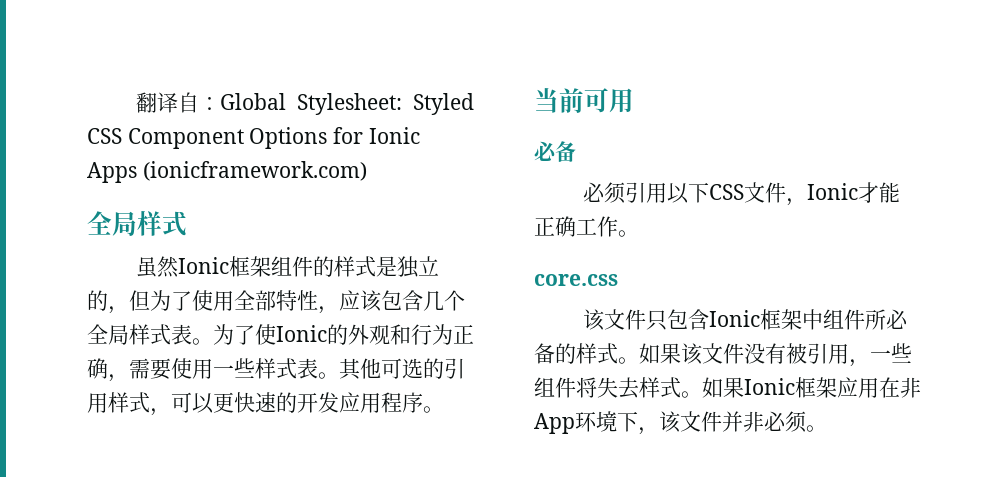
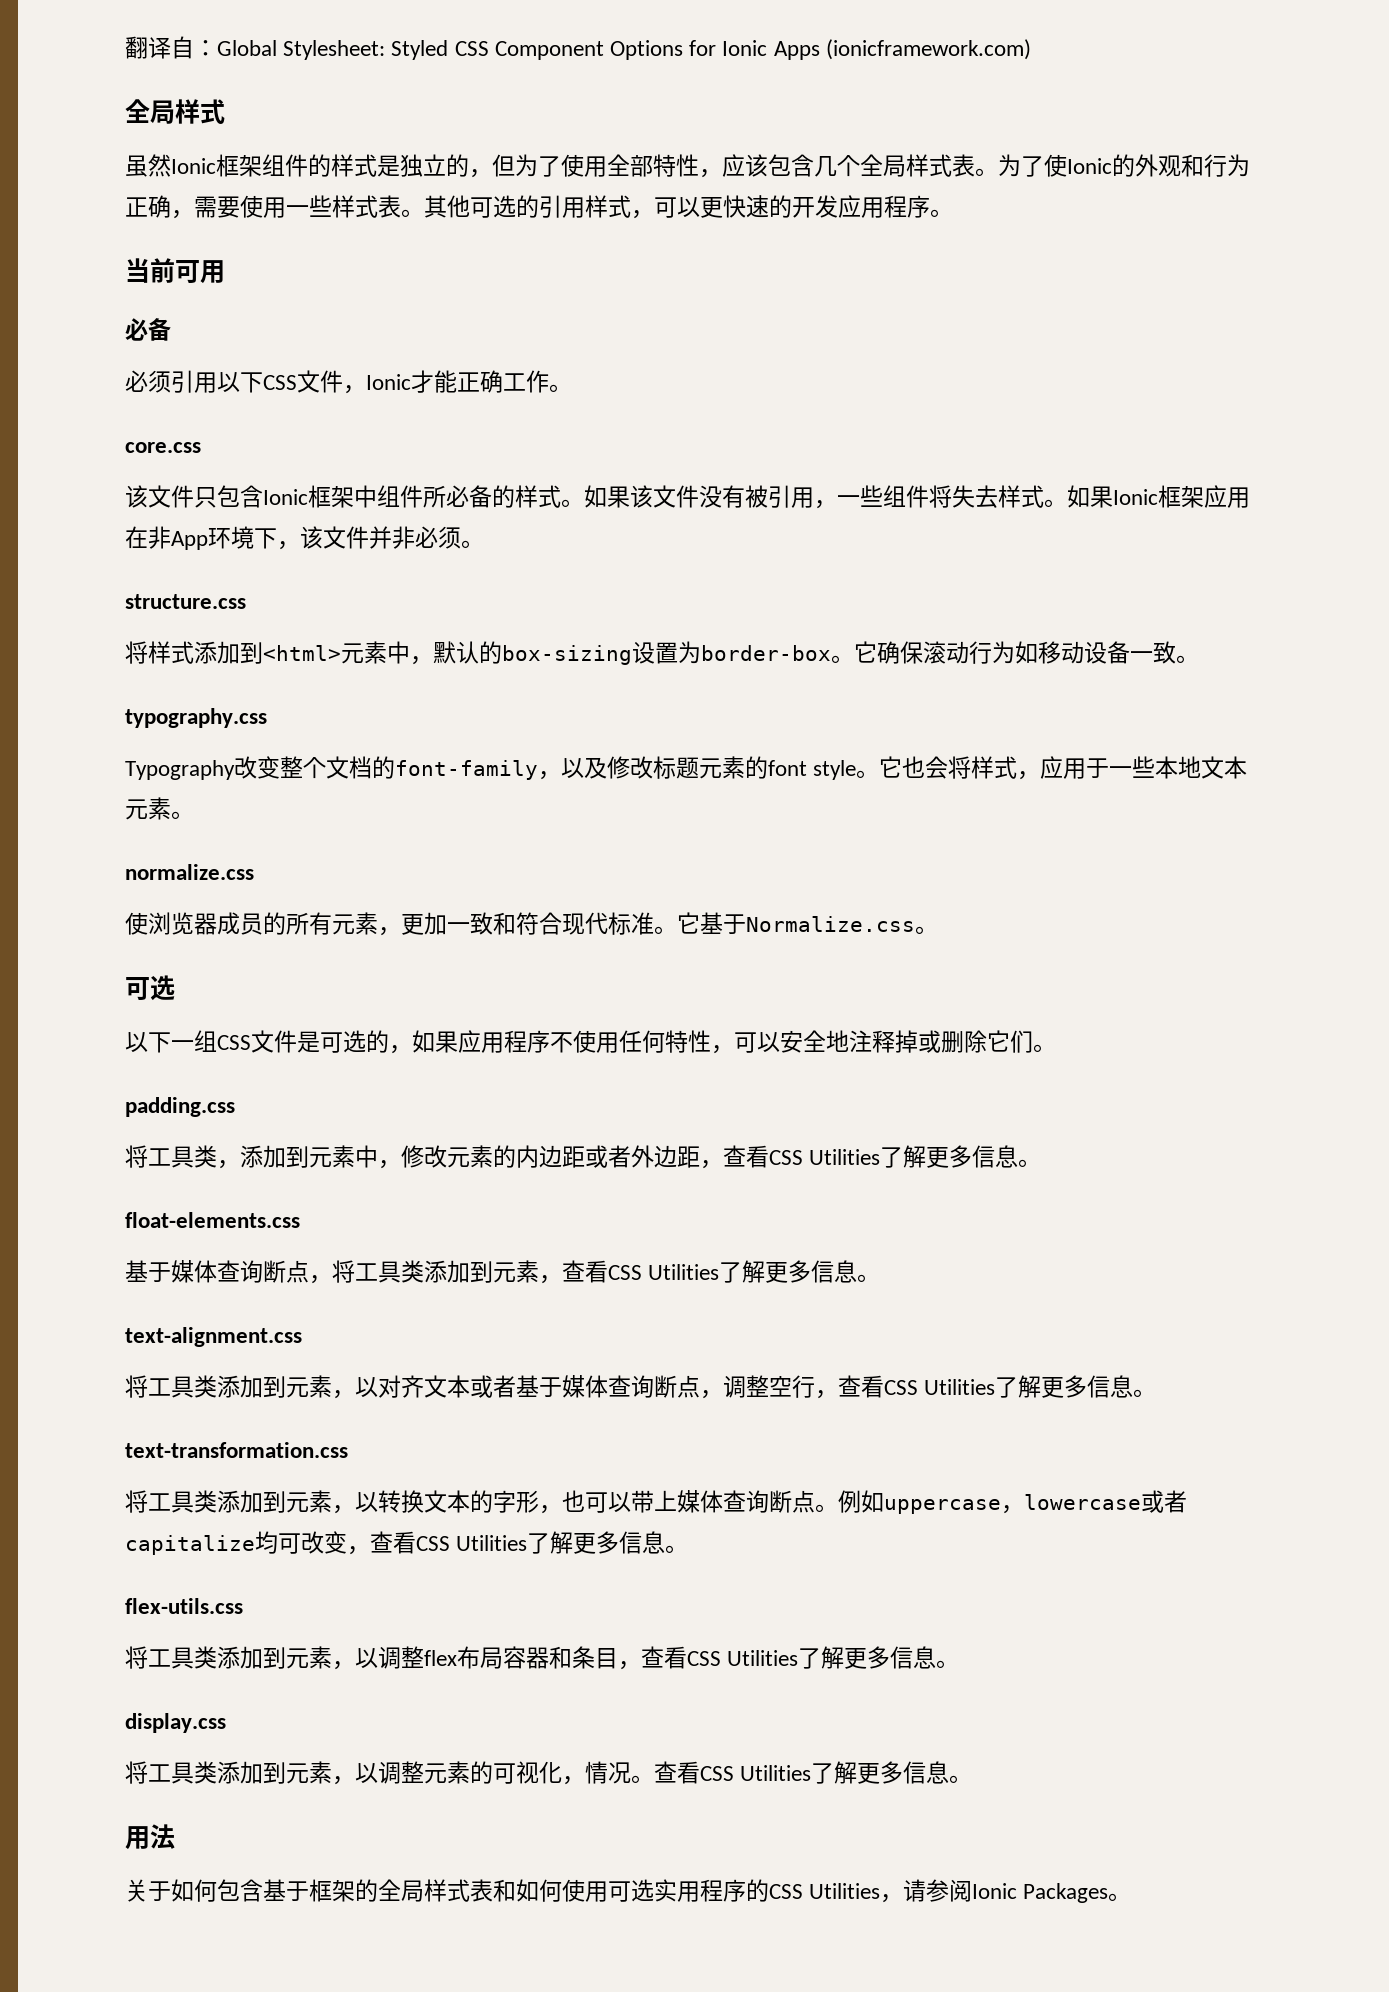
(827, 428) none -> [125,594,246,609] [125,641,1199,665] [125,708,267,728] [125,756,1248,780] [125,797,194,820] [125,864,254,880] [125,912,938,936] [125,975,175,1001] [125,1030,1056,1054] [125,1097,235,1117] [125,1145,1042,1169] [125,1212,300,1228] [125,1260,881,1284] [125,1327,302,1347] [125,1375,1157,1399] [125,1442,348,1458] [125,1490,1187,1514] [125,1531,689,1555] [125,1598,243,1614] [125,1646,960,1670] [125,1713,226,1733] [125,1761,973,1785] [125,1824,175,1850] [125,1879,1132,1903] // structure.css // 将样式添加到<html>元素中，默认的box-sizing设置为border-box。它确保滚动行为如移动设备一致。 // typography.css // Typography改变整个文档的font-family，以及修改标题元素的font style。它也会将样式，应用于一些本地文本元素。 // normalize.css // 使浏览器成员的所有元素，更加一致和符合现代标准。它基于Normalize.css。 // 可选 // 以下一组CSS文件是可选的，如果应用程序不使用任何特性，可以安全地注释掉或删除它们。 // padding.css // 将工具类，添加到元素中，修改元素的内边距或者外边距，查看CSS Utilities了解更多信息。 // float-elements.css // 基于媒体查询断点，将工具类添加到元素，查看CSS Utilities了解更多信息。 // text-alignment.css // 将工具类添加到元素，以对齐文本或者基于媒体查询断点，调整空行，查看CSS Utilities了解更多信息。 // text-transformation.css // 将工具类添加到元素，以转换文本的字形，也可以带上媒体查询断点。例如uppercase，lowercase或者capitalize均可改变，查看CSS Utilities了解更多信息。 // flex-utils.css // 将工具类添加到元素，以调整flex布局容器和条目，查看CSS Utilities了解更多信息。 // display.css // 将工具类添加到元素，以调整元素的可视化，情况。查看CSS Utilities了解更多信息。 // 用法 // 关于如何包含基于框架的全局样式表和如何使用可选实用程序的CSS Utilities，请参阅Ionic Packages。

